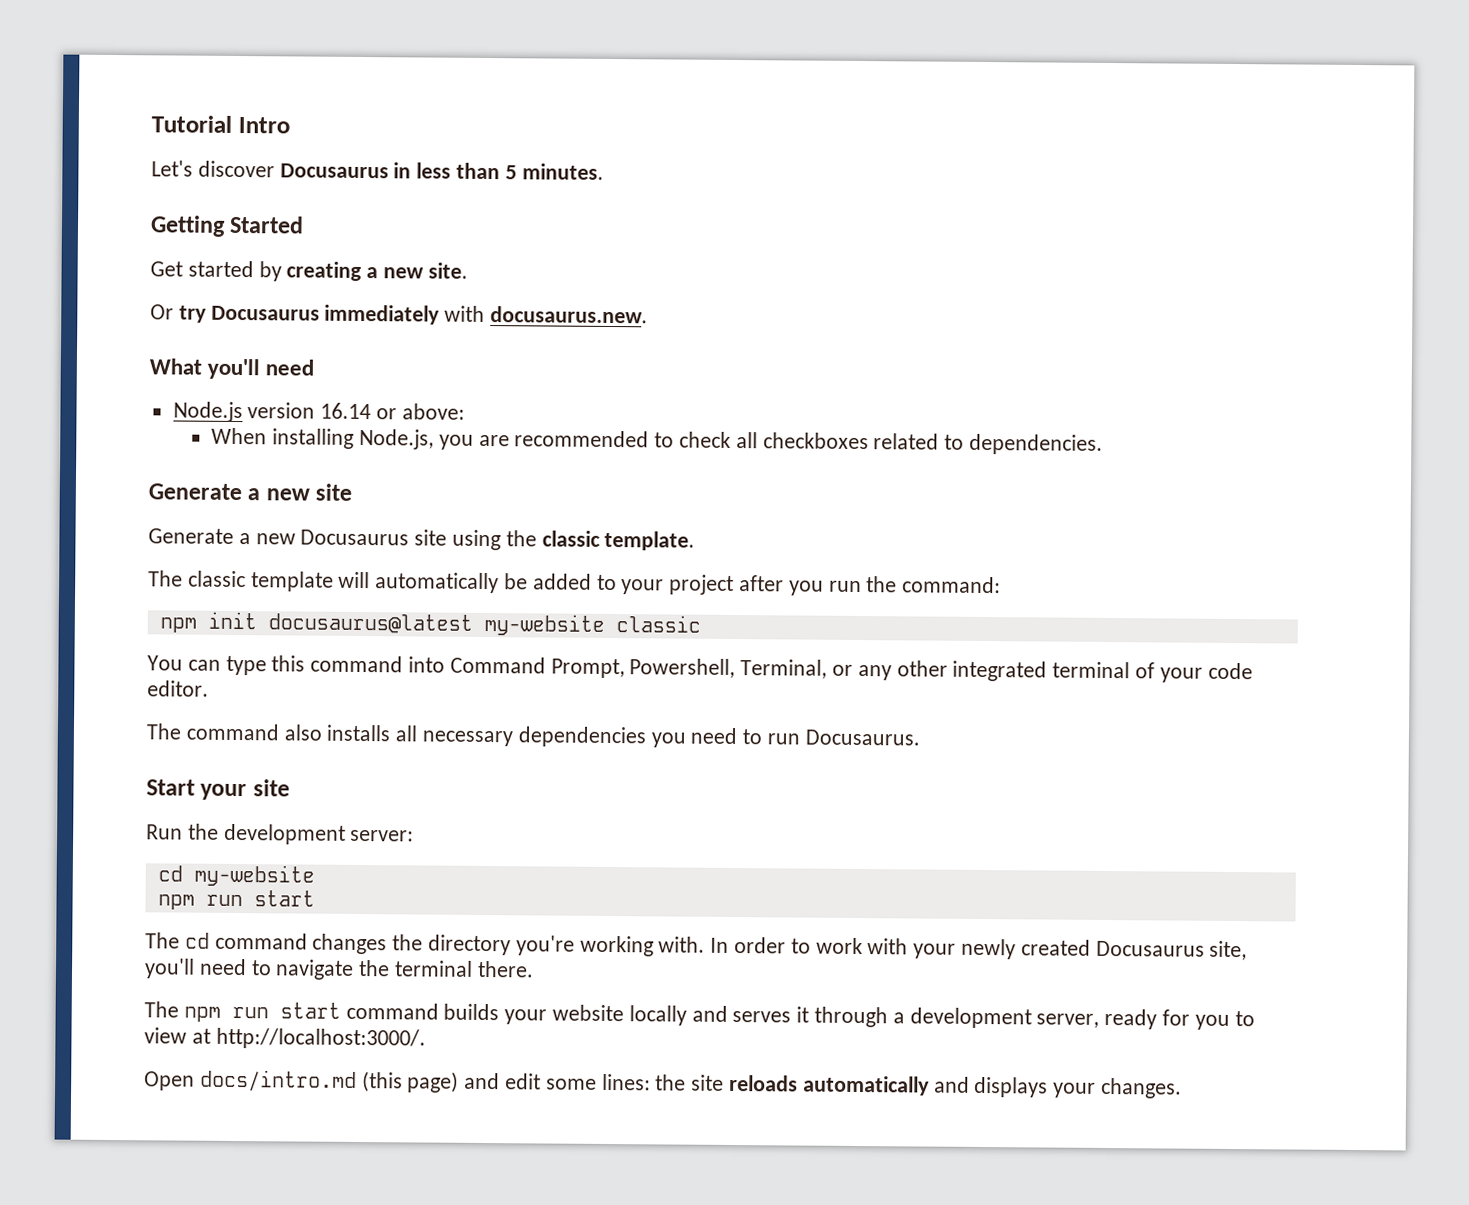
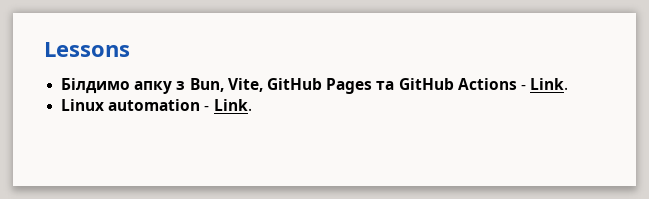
[151,115,290,134] [151,160,604,180] [150,215,305,237] [150,260,468,282] [150,304,649,325] [149,358,315,380] [172,401,465,423] [211,427,1103,455] [148,483,353,501] [148,528,696,551] [148,570,1002,596] [159,611,701,636] [147,655,1253,683] [147,680,209,697] [146,723,920,748] [146,779,290,801] [146,823,415,845] [157,864,315,887] [157,890,315,910] [145,932,1248,961] [144,958,534,980] [144,1001,1255,1030] [144,1027,426,1050] [144,1069,1183,1099] Tutorial Intro // Let's discover Docusaurus in less than 5 minutes. // Getting Started // Get started by creating a new site. // Or try Docusaurus immediately with docusaurus.new. // What you'll need // Node.js version 16.14 or above: // When installing Node.js, you are recommended to check all checkboxes related to dependencies. // Generate a new site // Generate a new Docusaurus site using the classic template. // The classic template will automatically be added to your project after you run the command: // npm init docusaurus@latest my-website classic // You can type this command into Command Prompt, Powershell, Terminal, or any other integrated terminal of your code editor. // The command also installs all necessary dependencies you need to run Docusaurus. // Start your site // Run the development server: // cd my-website // npm run start // The cd command changes the directory you're working with. In order to work with your newly created Docusaurus site, you'll need to navigate the terminal there. // The npm run start command builds your website locally and serves it through a development server, ready for you to view at http://localhost:3000/. // Open docs/intro.md (this page) and edit some lines: the site reloads automatically and displays your changes. -> [44,42,130,57] [61,78,569,94] [61,99,252,111] Lessons // Білдимо апку з Bun, Vite, GitHub Pages та GitHub Actions - Link. // Linux automation - Link.

